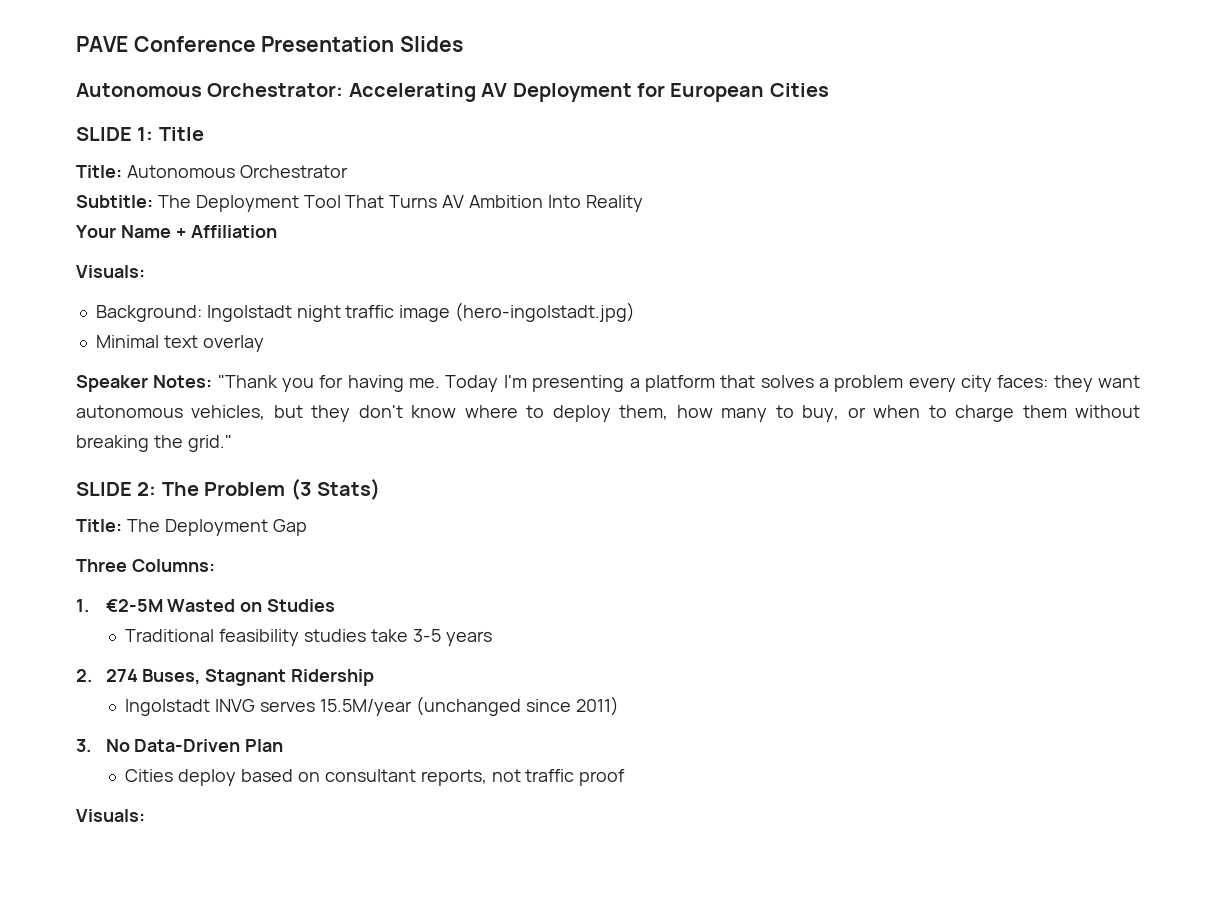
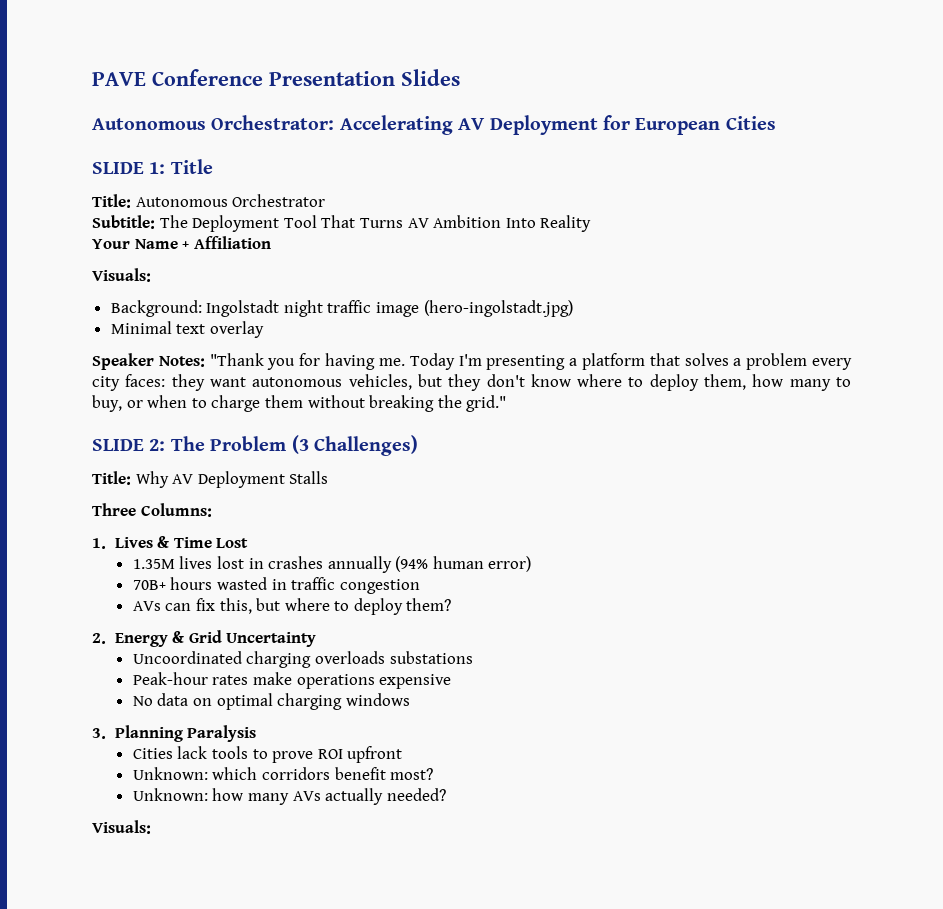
[317,478,380,500] [76,519,307,536] Stats) // Title: The Deployment Gap -> [314,435,418,456] [92,471,329,488] Challenges) // Title: Why AV Deployment Stalls
[105,599,336,612] [125,629,492,646] [76,669,375,686] [125,696,619,716] [76,739,284,752] [125,769,626,786] €2-5M Wasted on Studies // Traditional feasibility studies take 3-5 years // 2. 274 Buses, Stagnant Ridership // Ingolstadt INVG serves 15.5M/year (unchanged since 2011) // 3. No Data-Driven Plan // Cities deploy based on consultant reports, not traffic proof -> [114,536,249,548] [132,556,532,573] [132,577,420,594] [132,598,452,615] [92,630,317,647] [132,651,473,668] [132,672,452,689] [132,693,410,710] [92,725,257,742] [132,746,403,763] [132,767,434,780] [132,788,446,805] Lives & Time Lost // 1.35M lives lost in crashes annually (94% human error) // 70B+ hours wasted in traffic congestion // AVs can fix this, but where to deploy them? // 2. Energy & Grid Uncertainty // Uncoordinated charging overloads substations // Peak-hour rates make operations expensive // No data on optimal charging windows // 3. Planning Paralysis // Cities lack tools to prove ROI upfront // Unknown: which corridors benefit most? // Unknown: how many AVs actually needed?

